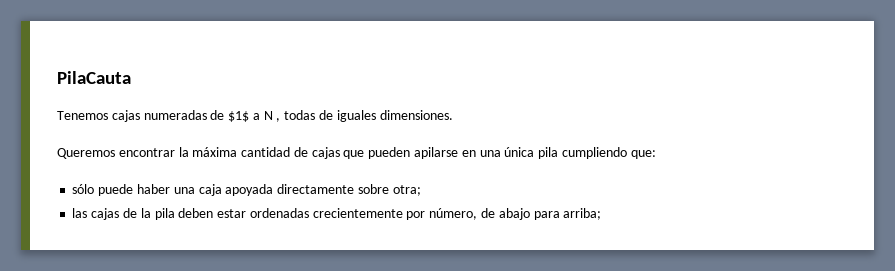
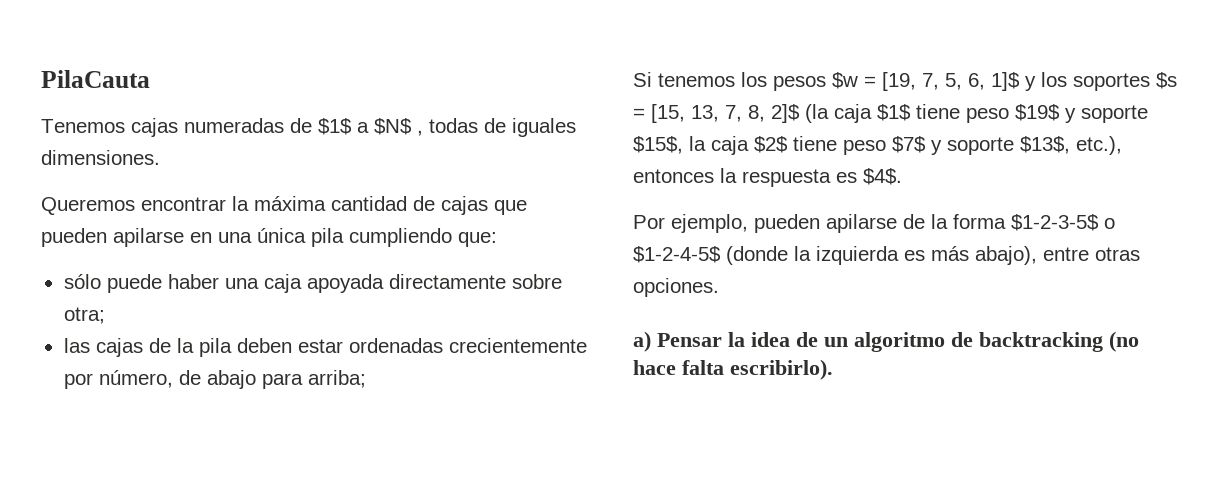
[263,111,273,120] N -> [374,118,412,135] $N$
(602, 214) none -> [633,72,1177,91] [633,104,1148,123] [633,136,1122,155] [633,168,902,187] [633,214,1115,233] [633,246,1140,265] [633,278,719,297] [633,331,1139,352] [633,359,833,380] // Si tenemos los pesos $w = [19, 7, 5, 6, 1]$ y los soportes $s = [15, 13, 7, 8, 2]$ (la caja $1$ tiene peso $19$ y soporte $15$, la caja $2$ tiene peso $7$ y soporte $13$, etc.), entonces la respuesta es $4$. // Por ejemplo, pueden apilarse de la forma $1-2-3-5$ o $1-2-4-5$ (donde la izquierda es más abajo), entre otras opciones. // a) Pensar la idea de un algoritmo de backtracking (no hace falta escribirlo).

